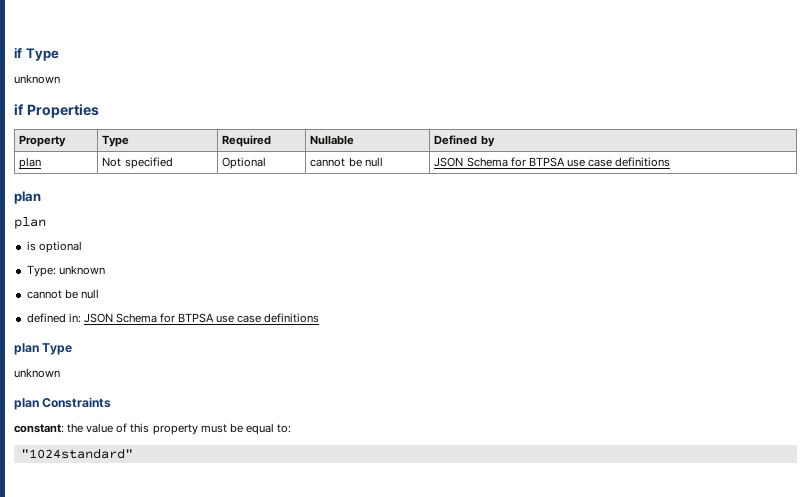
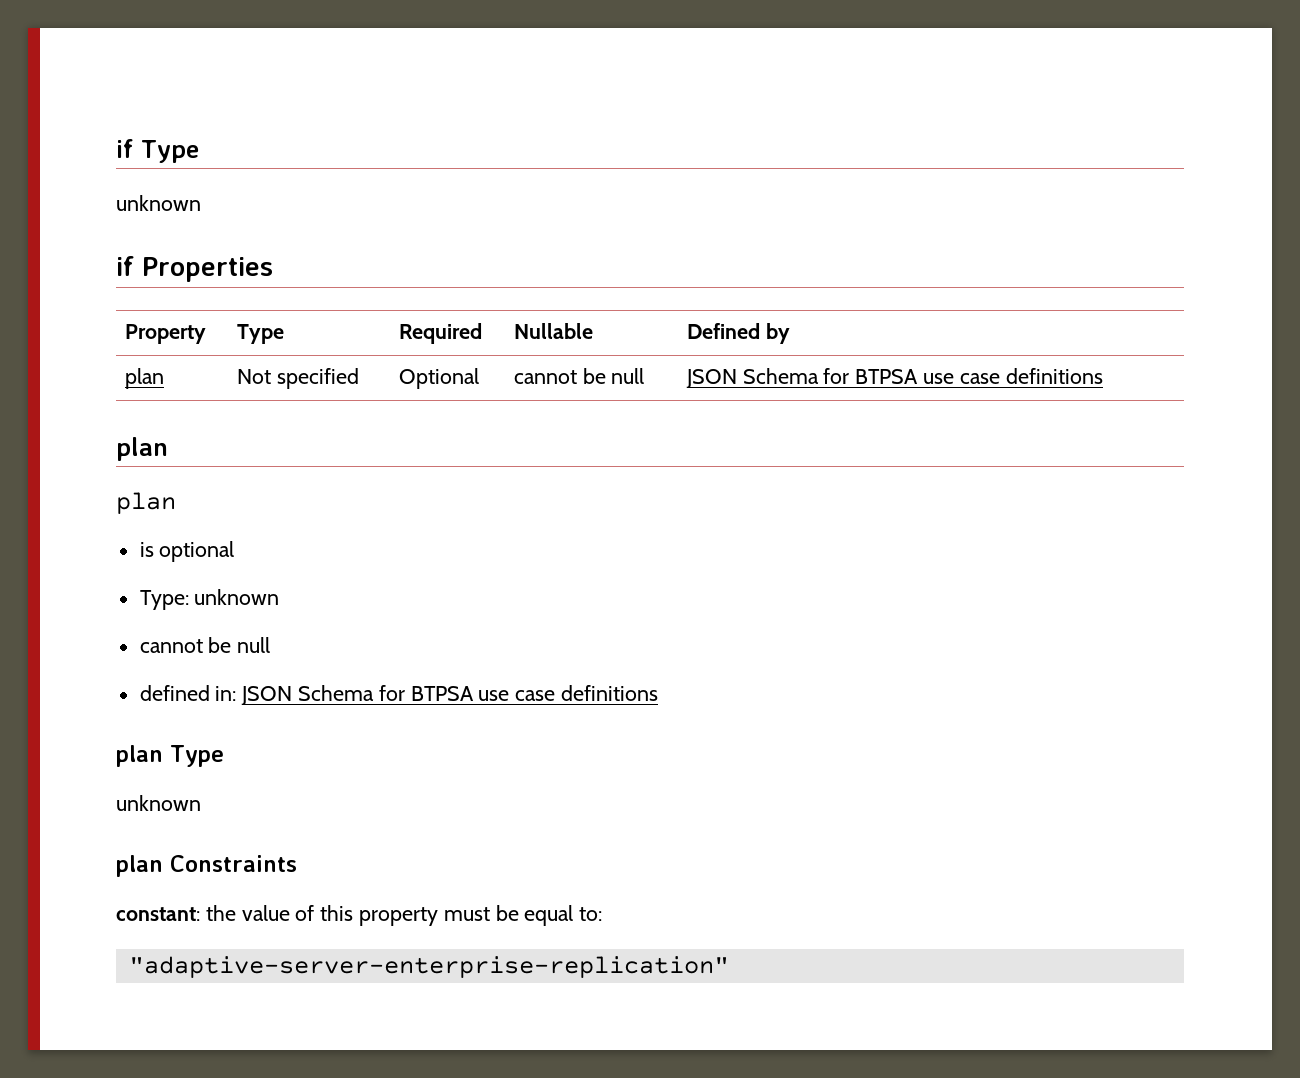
[20,448,133,459] "1024standard" -> [128,956,729,978] "adaptive-server-enterprise-replication"

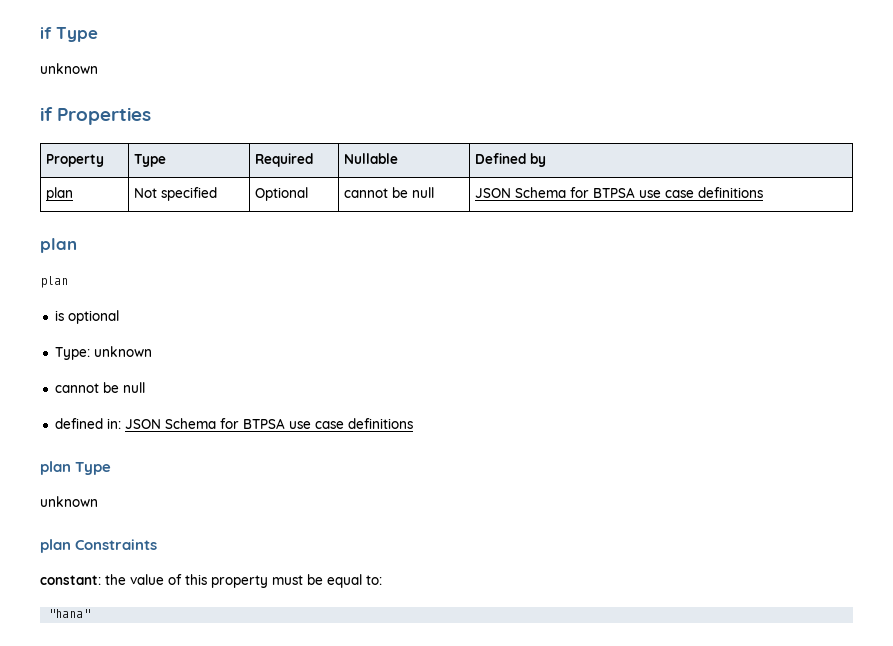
[128,956,729,978] "adaptive-server-enterprise-replication" -> [48,609,91,618] "hana"

